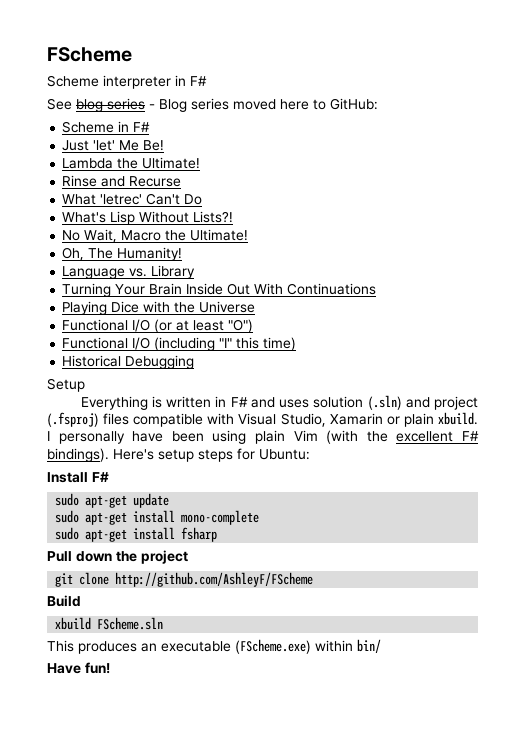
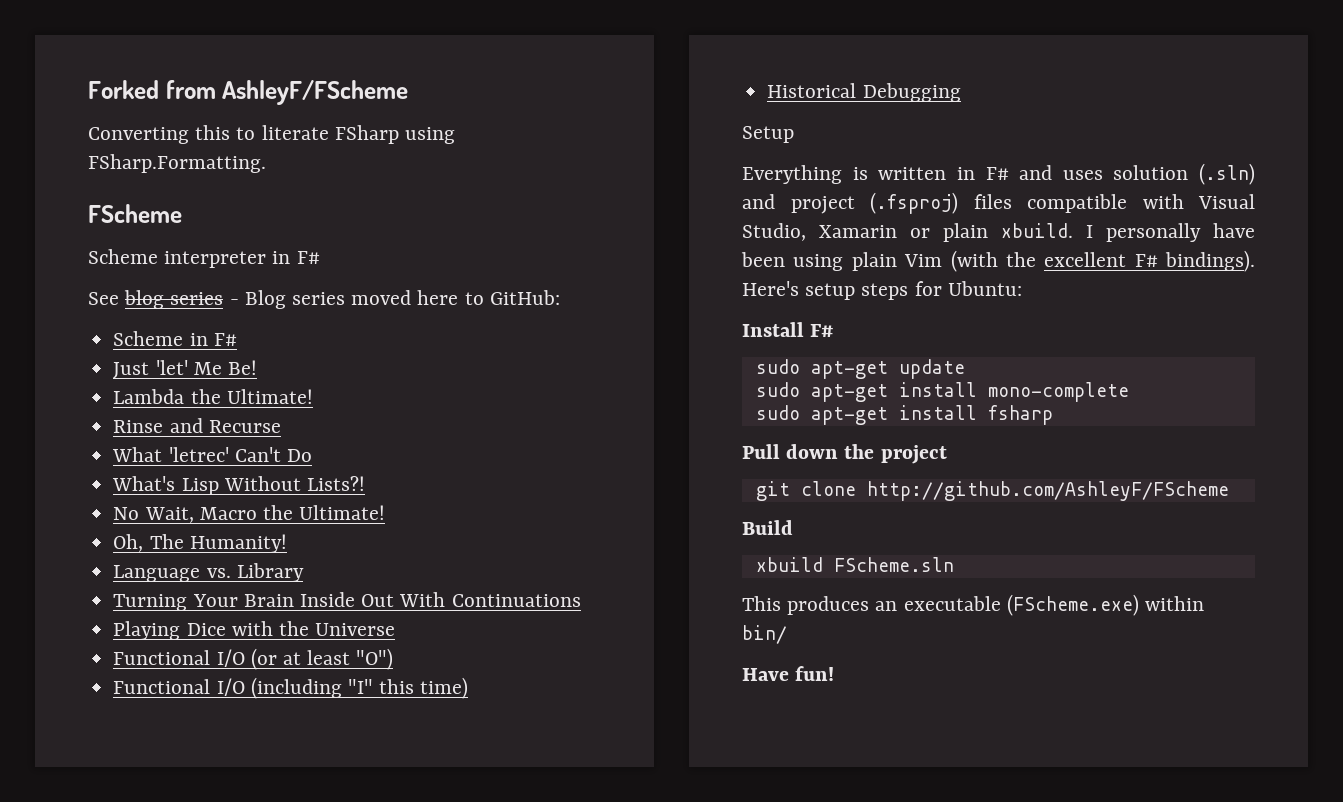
(47, 54) none -> [88,80,409,105] [88,125,456,144] [88,154,266,173] Forked from AshleyF/FScheme // Converting this to literate FSharp using FSharp.Formatting. //

